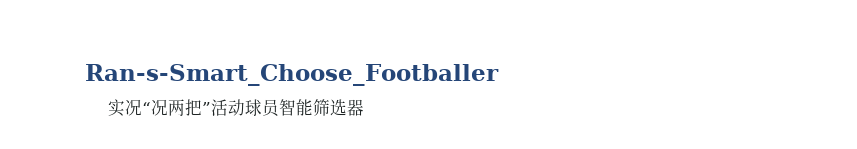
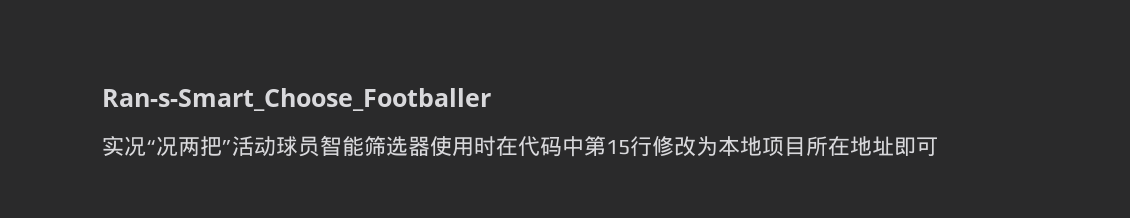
(365, 107) none -> [430,136,938,157] 使用时在代码中第15行修改为本地项目所在地址即可

